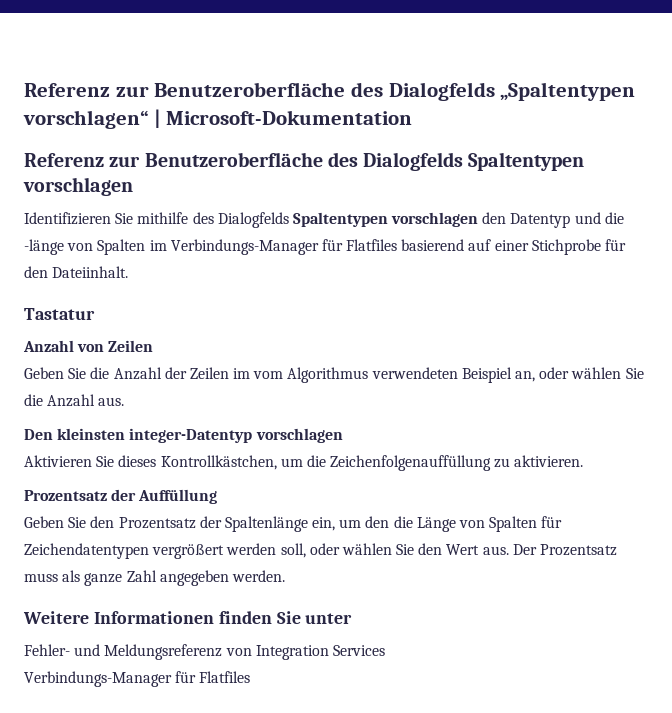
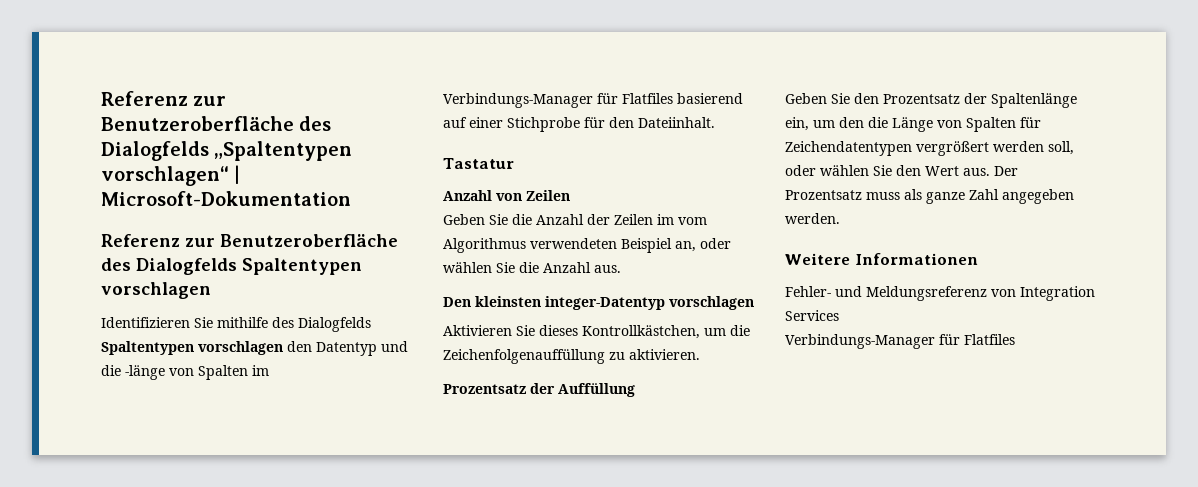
[218,611,353,624] finden Sie unter -> (978, 259) none

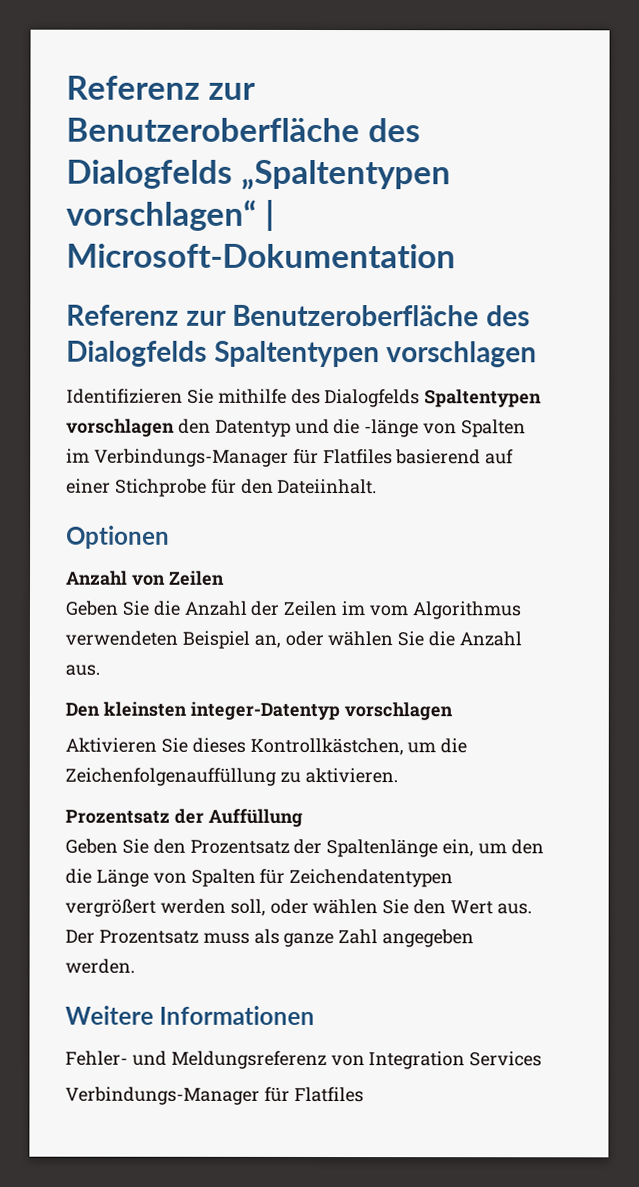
[443,158,514,169] Tastatur -> [66,525,170,549] Optionen

